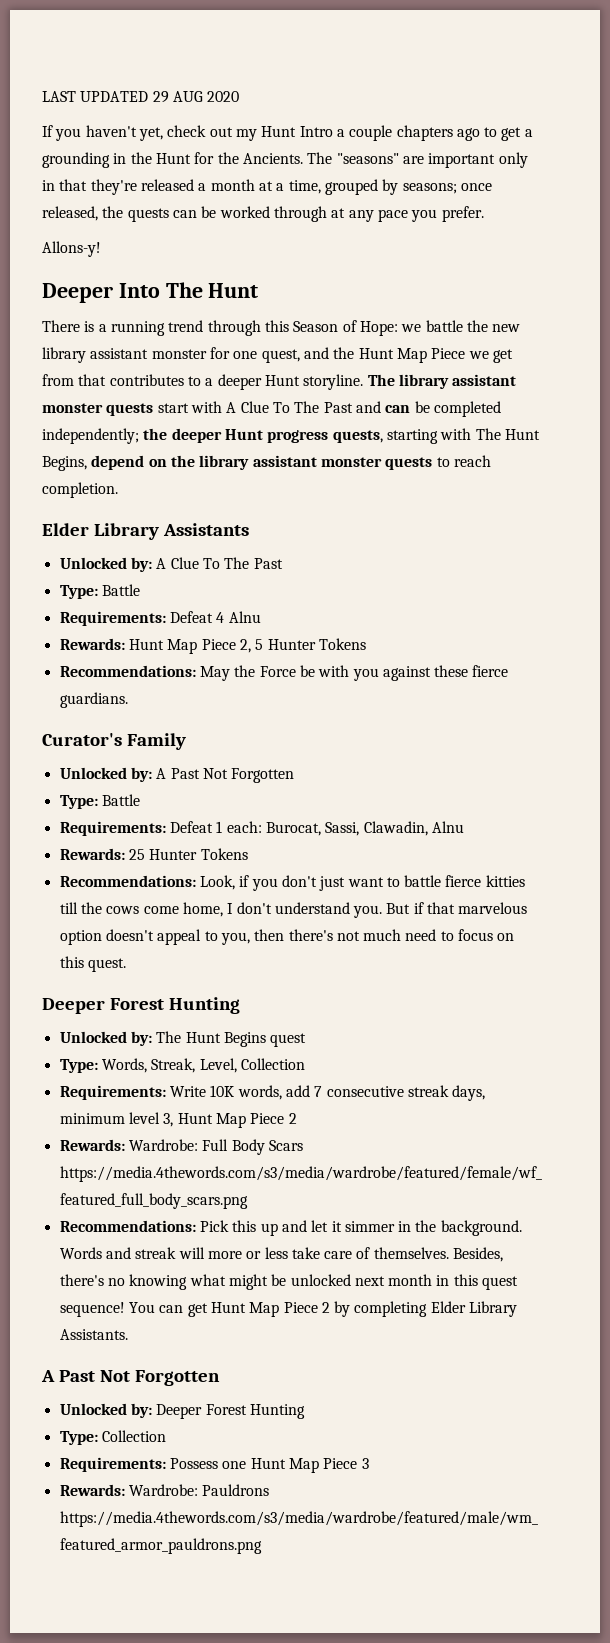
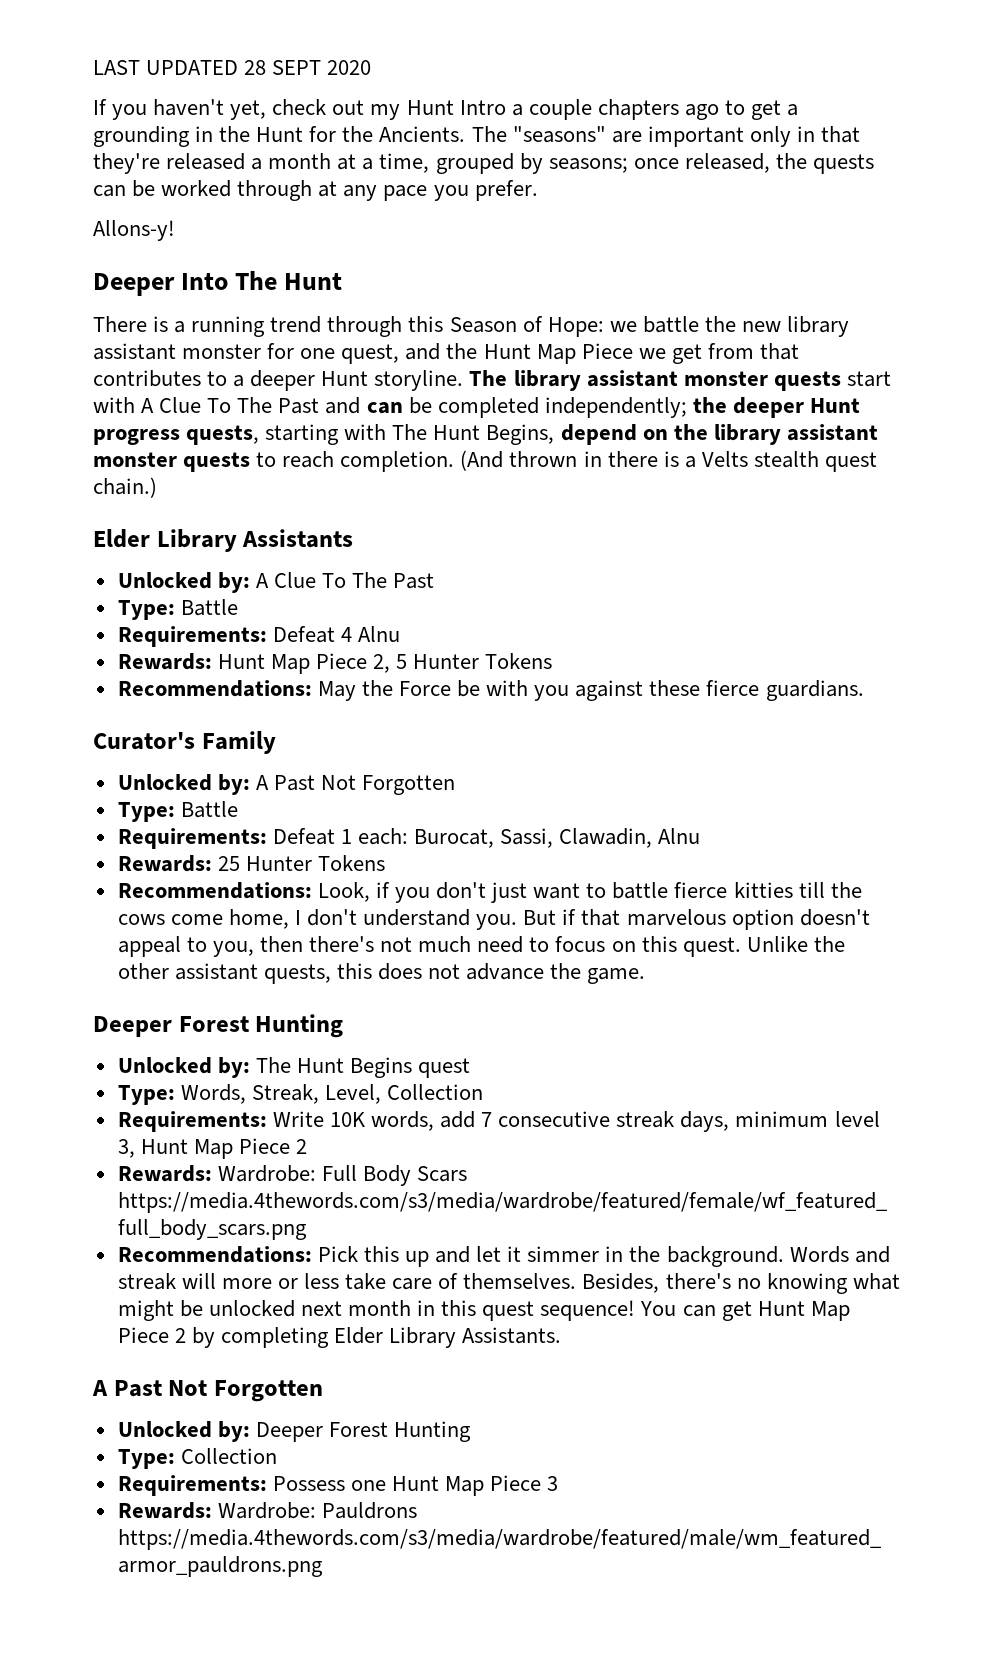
[152,91,203,103] 29 AUG -> [244,60,322,75] 28 SEPT
(118, 490) none -> [460,450,877,472] [93,477,157,498] (And thrown in there is a Velts stealth quest chain.)
(126, 965) none -> [746,936,845,952] [117,963,646,984] Unlike the other assistant quests, this does not advance the game.

